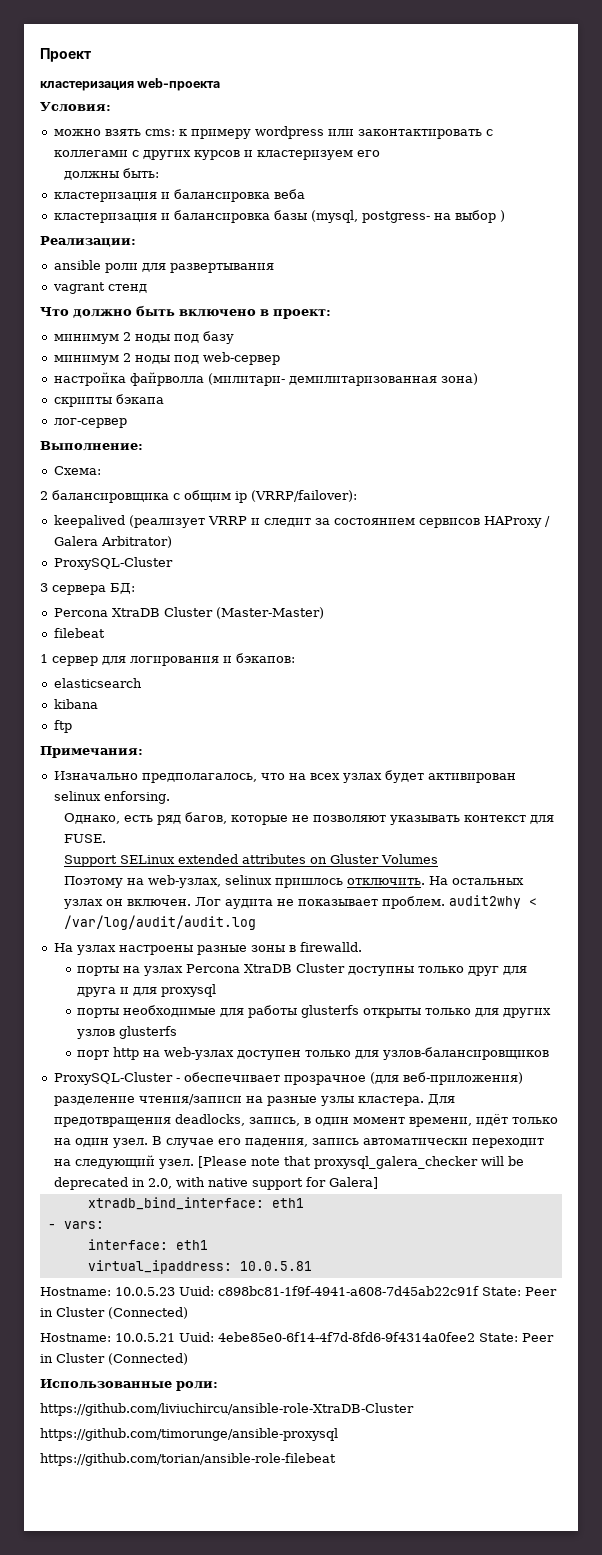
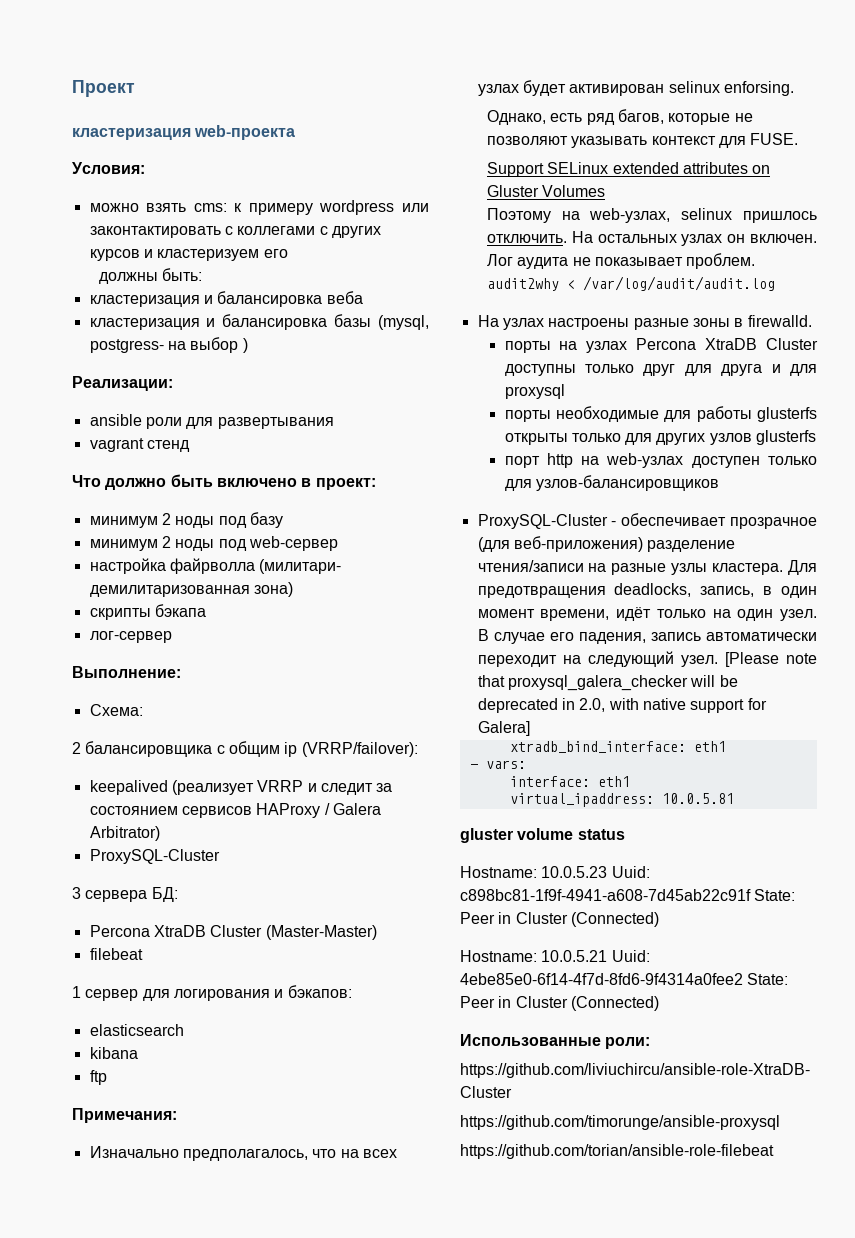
(312, 1266) none -> [460,828,625,843] // gluster volume status

